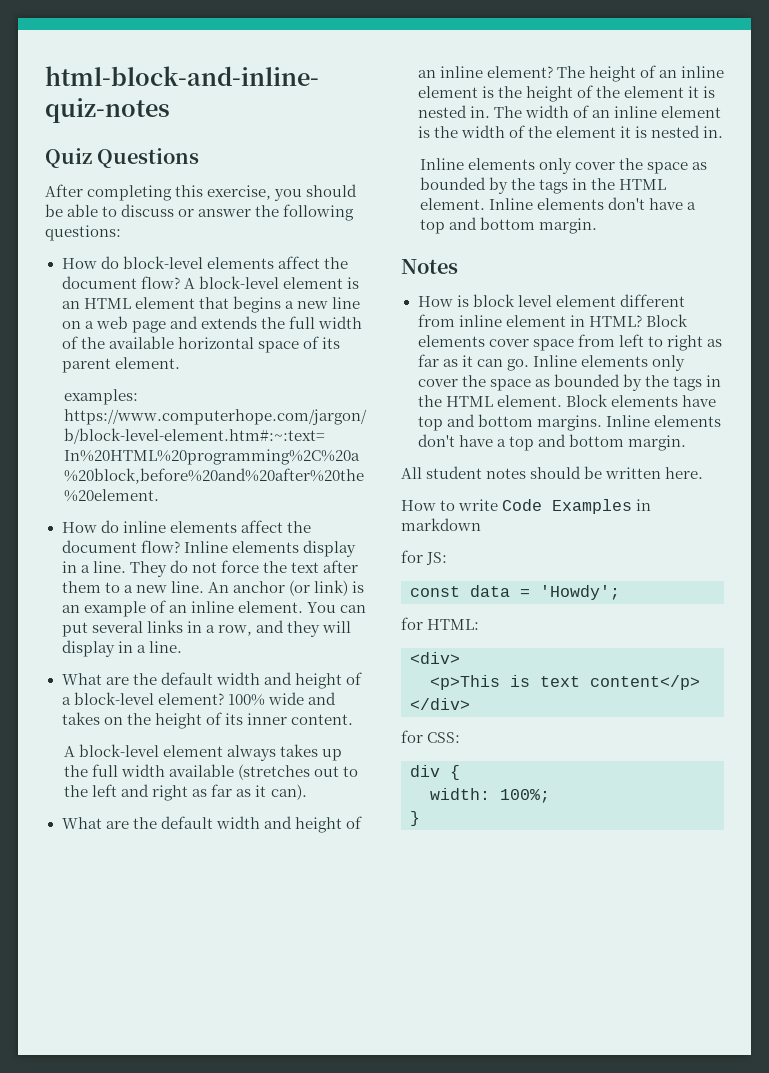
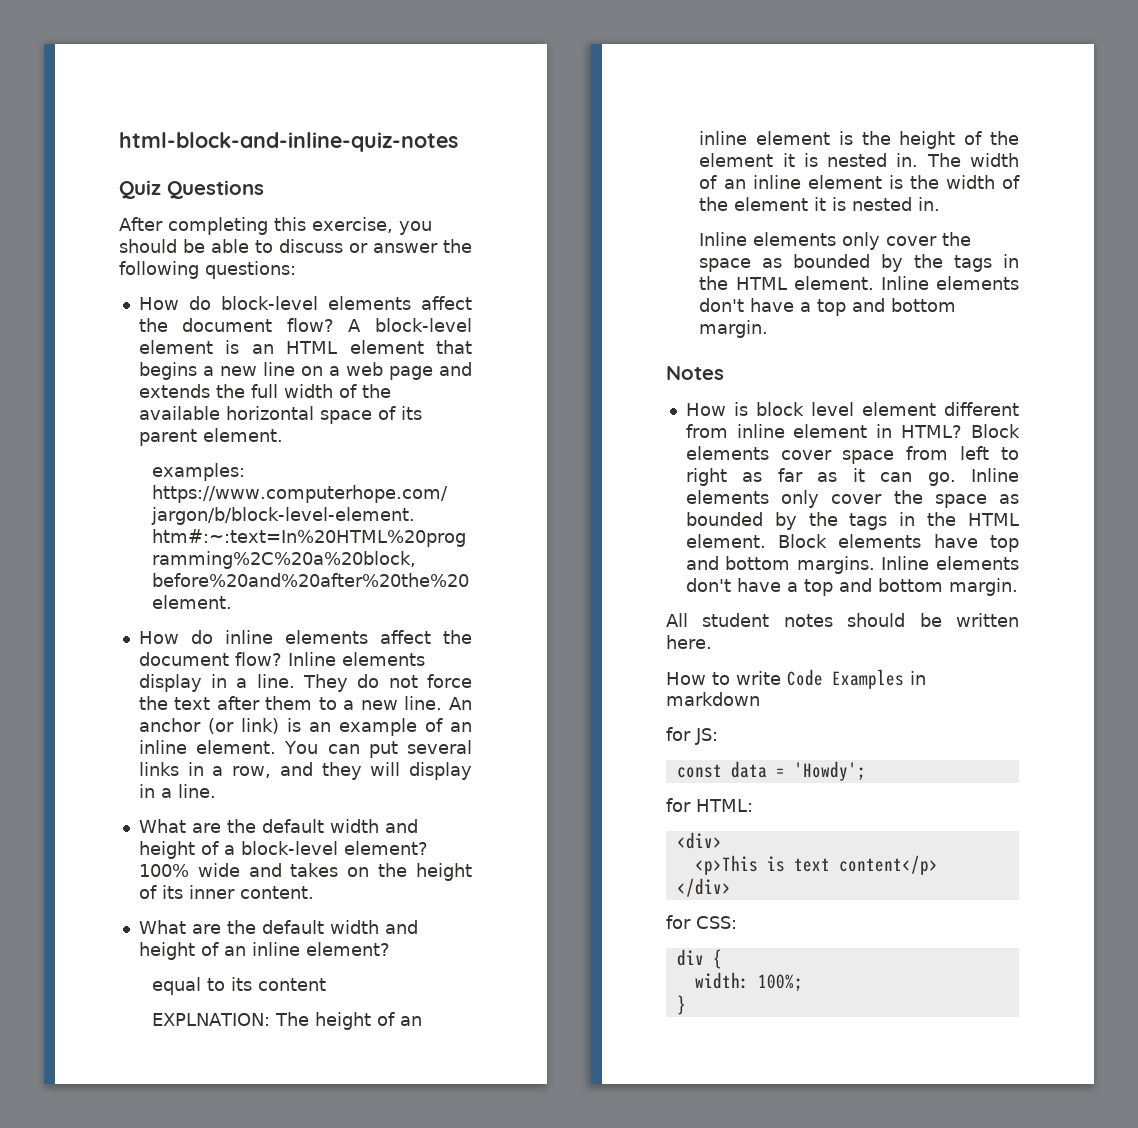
[64,744,343,761] [64,764,359,780] [64,784,307,801] // A block-level element always takes up the full width available (stretches out to the left and right as far as it can). -> (314, 892) none
(553, 72) none -> [152,977,327,995] [152,1013,271,1026] // equal to its content // EXPLNATION:

